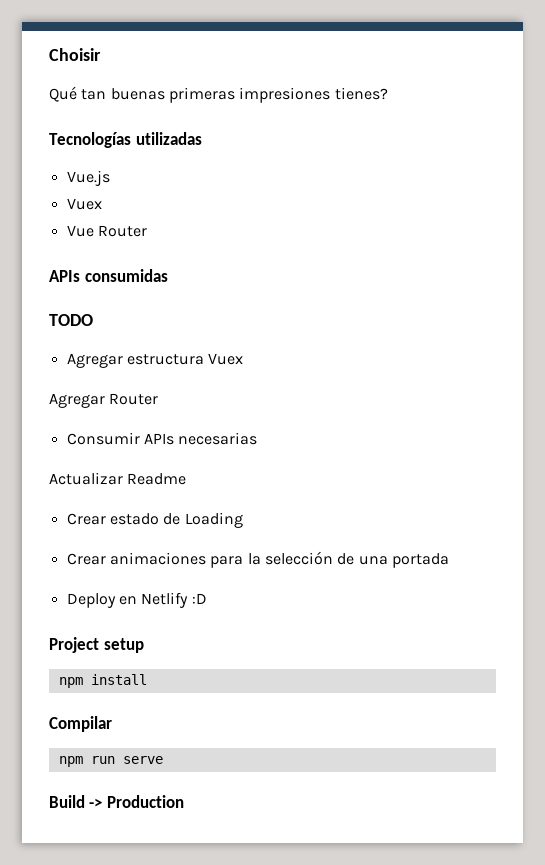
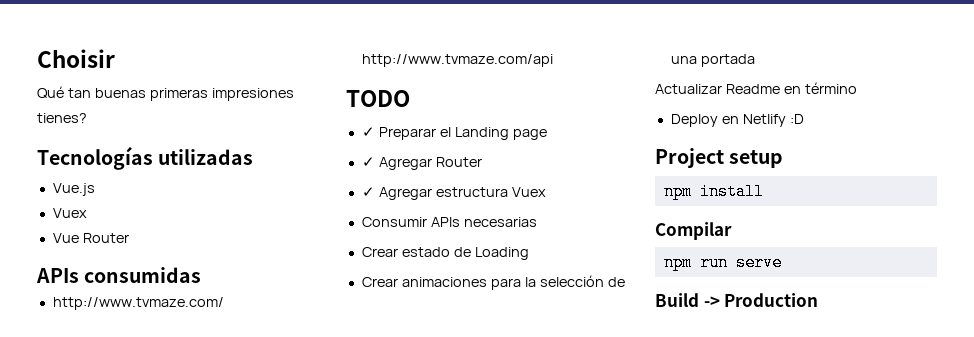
(168, 275) none -> [52,297,224,310] [361,54,553,67] // http://www.tvmaze.com/ http://www.tvmaze.com/api
(93, 320) none -> [361,127,547,140] [361,157,482,170] [361,187,375,197] ✓ Preparar el Landing page // ✓ Agregar Router // ✓
[49,393,159,408] // Agregar Router -> (546, 192) none
[49,472,187,485] // Actualizar Readme -> (537, 222) none
(449, 560) none -> [655,82,857,94] // Actualizar Readme en término

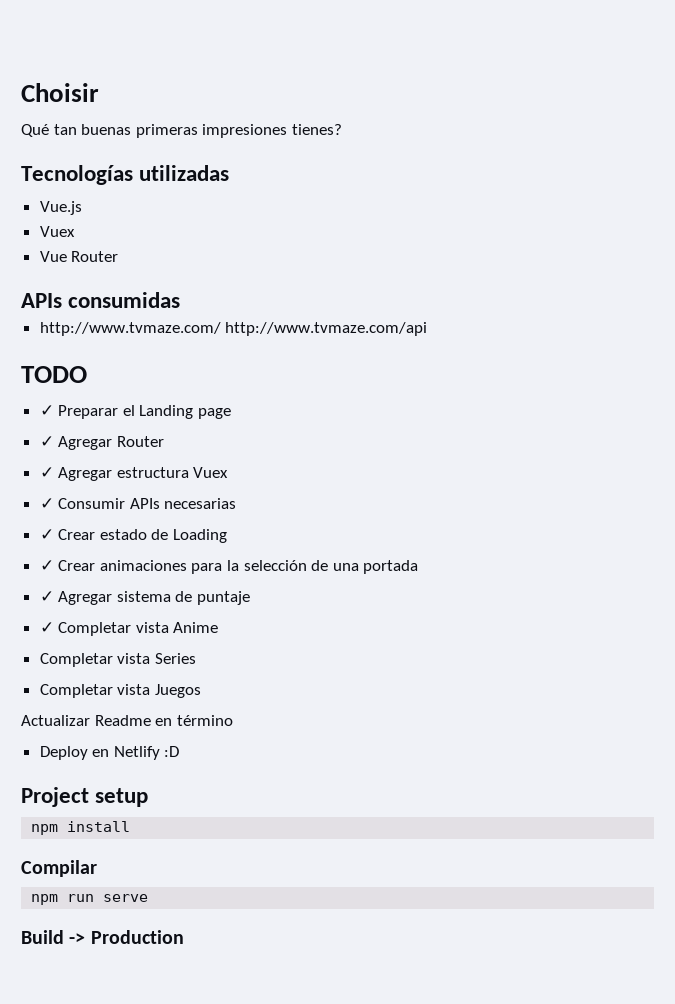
(546, 192) none -> [39,498,54,509] ✓
(537, 222) none -> [39,529,54,540] ✓
(529, 253) none -> [39,560,54,571] ✓
(755, 60) none -> [39,591,251,605] [39,622,219,636] [39,653,196,667] [39,684,201,698] // ✓ Agregar sistema de puntaje // ✓ Completar vista Anime // Completar vista Series // Completar vista Juegos

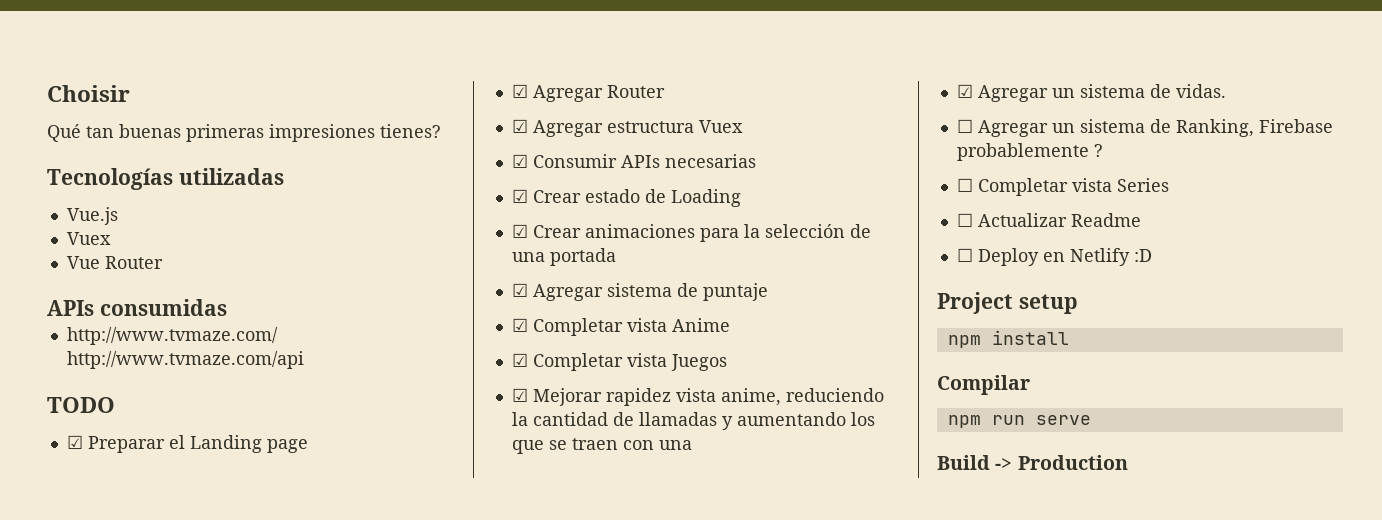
[39,405,54,416] ✓ -> [66,435,83,449] ☑
[39,436,54,447] ✓ -> [511,84,528,98] ☑
[39,467,54,478] ✓ -> [511,119,528,133] ☑
[39,498,54,509] ✓ -> [511,154,528,168] ☑
[39,529,54,540] ✓ -> [511,189,528,203] ☑
[39,560,54,571] ✓ -> [511,224,528,238] ☑
[39,591,54,602] ✓ -> [511,283,528,297] ☑
[39,622,54,633] ✓ -> [511,318,528,332] ☑
(219, 627) none -> [511,353,727,371] [511,388,884,406] [511,412,875,430] [511,438,692,454] [956,84,1226,102] [956,119,1333,137] [956,143,1103,161] [956,178,973,192] ☑ Completar vista Juegos // ☑ Mejorar rapidez vista anime, reduciendo la cantidad de llamadas y aumentando los que se traen con una // ☑ Agregar un sistema de vidas. // ☐ Agregar un sistema de Ranking, Firebase probablemente ? // ☐
[39,684,201,698] Completar vista Juegos // -> [956,213,973,227] ☐
[155,715,233,726] en término // -> [956,248,973,262] // ☐

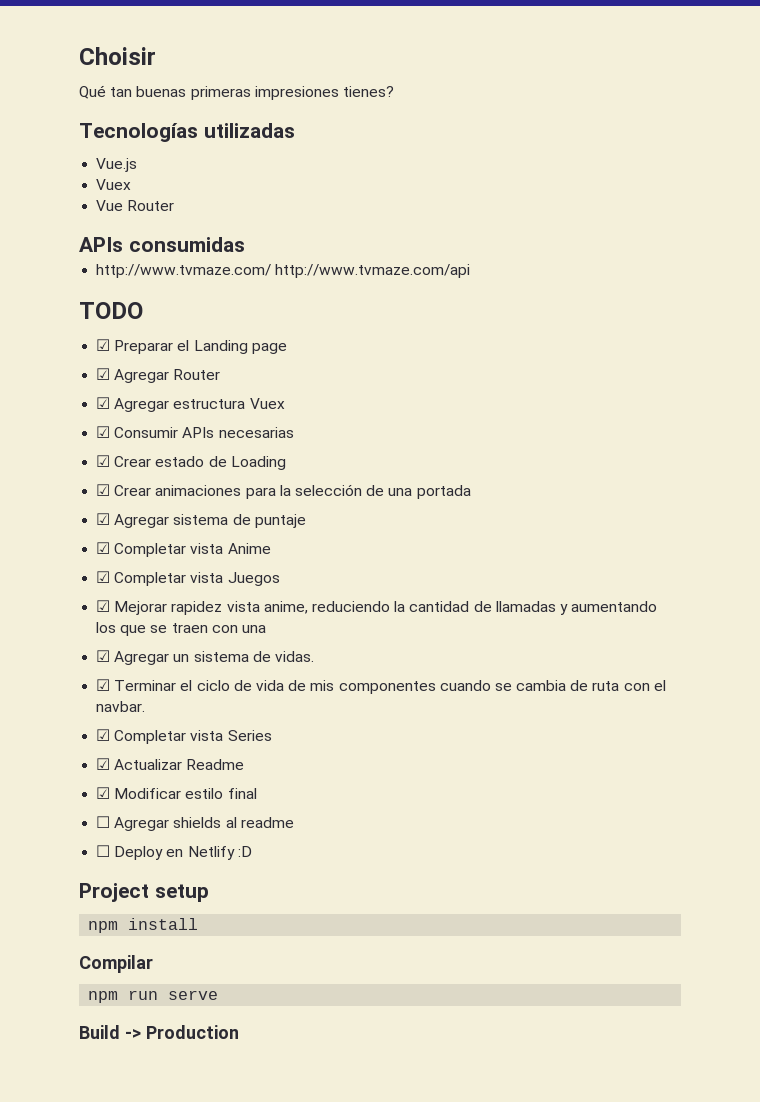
[956,119,1333,137] [956,143,1103,161] [956,178,973,192] ☐ Agregar un sistema de Ranking, Firebase probablemente ? // ☐ -> [96,679,666,694] [96,701,146,712] [96,729,111,741] ☑ Terminar el ciclo de vida de mis componentes cuando se cambia de ruta con el navbar. // ☑
[956,213,973,227] ☐ -> [96,758,111,770] ☑
(1141, 220) none -> [96,787,257,799] [96,816,294,831] // ☑ Modificar estilo final // ☐ Agregar shields al readme

